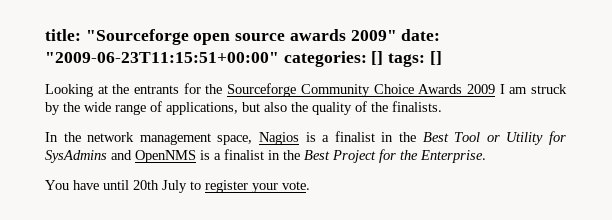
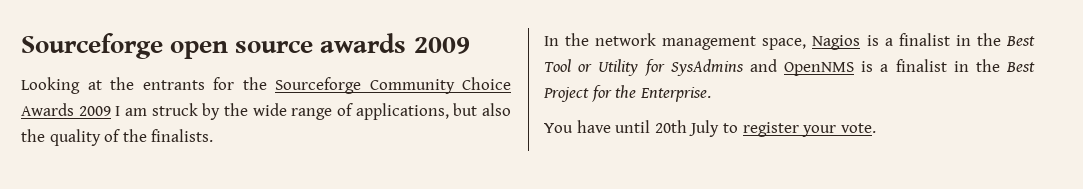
[45,29,189,45] title: "Sourceforge -> [21,33,163,59] Sourceforge
[350,29,441,41] [45,51,442,67] 2009" date: "2009-06-23T11:15:51+00:00" categories: [] tags: [] -> [413,37,470,54] 2009

